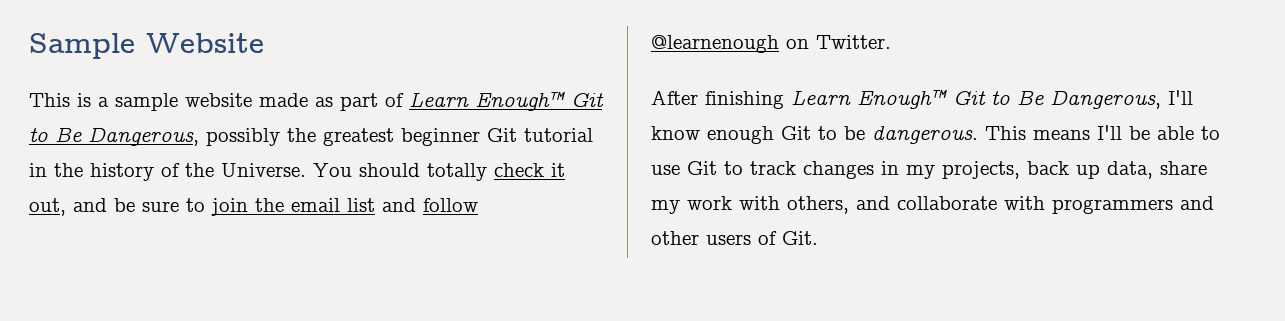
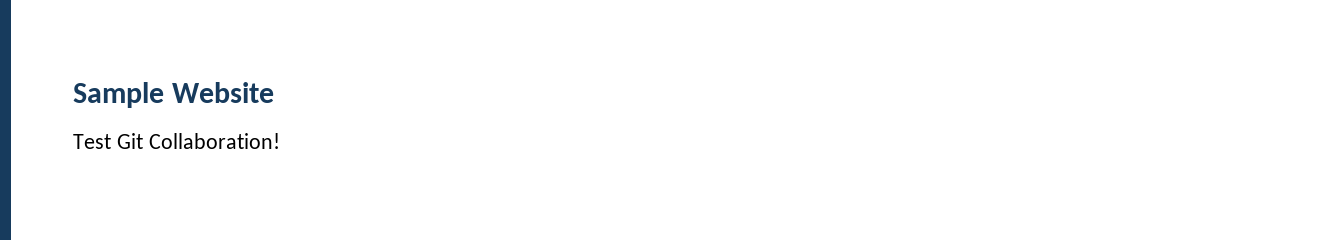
[29,91,604,111] [29,127,593,146] [29,163,565,181] [29,198,478,216] [651,35,891,53] [651,89,1193,109] [651,125,1220,144] [651,161,1207,179] [651,196,1214,214] [651,231,818,245] This is a sample website made as part of Learn Enough™ Git to Be Dangerous, possibly the greatest beginner Git tutorial in the history of the Universe. You should totally check it out, and be sure to join the email list and follow @learnenough on Twitter. // After finishing Learn Enough™ Git to Be Dangerous, I'll know enough Git to be dangerous. This means I'll be able to use Git to track changes in my projects, back up data, share my work with others, and collaborate with programmers and other users of Git. -> [73,133,280,149] Test Git Collaboration!

